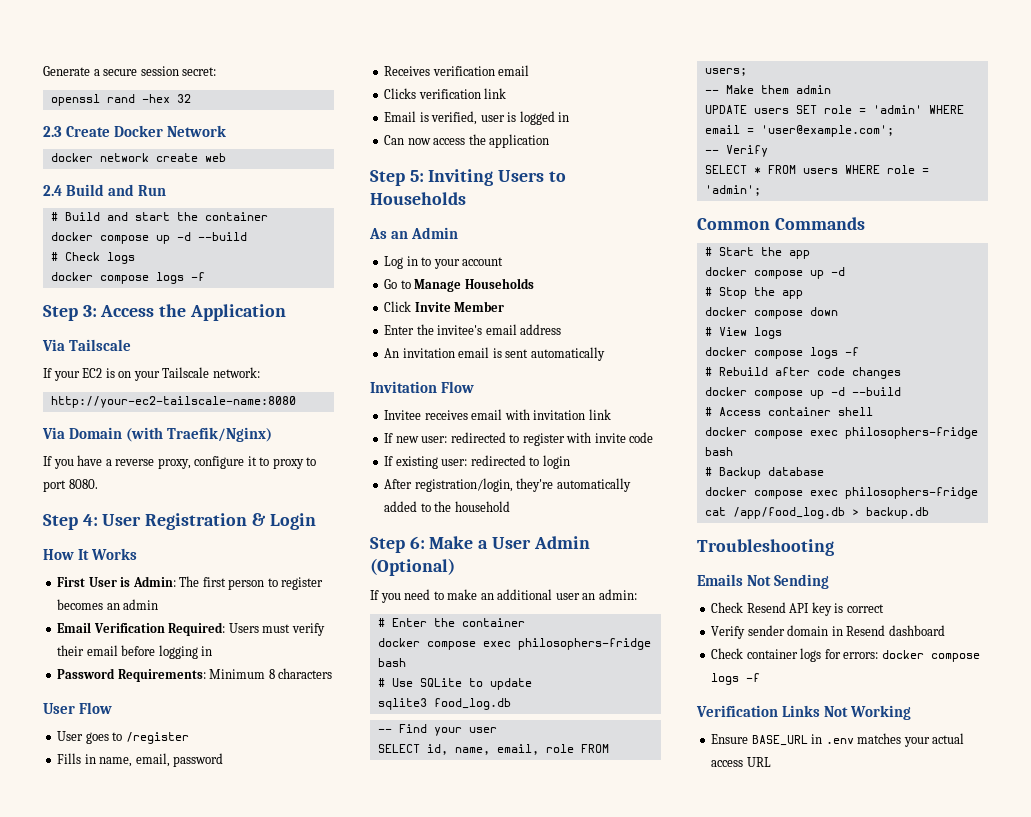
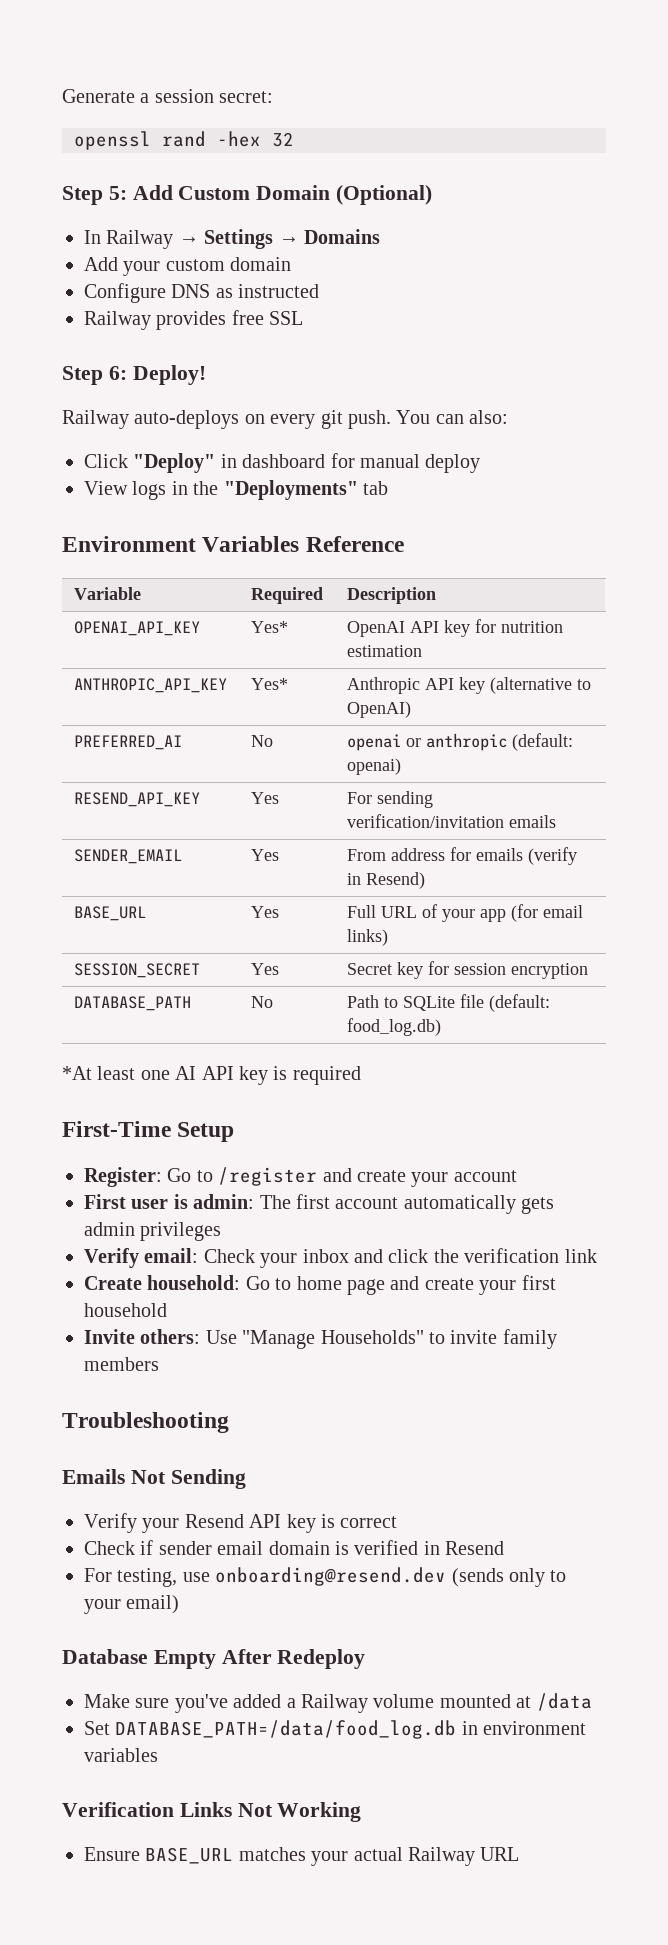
[103,69,138,76] secure -> (150, 98) none
[43,125,227,137] [50,153,226,162] [43,184,167,196] [50,212,268,221] [50,232,247,244] [50,252,135,264] [50,272,205,284] [43,304,286,321] [42,339,132,351] [43,367,260,381] [50,396,296,408] [42,427,273,442] [43,455,317,469] [43,479,98,492] [43,513,316,530] [43,548,138,560] [57,576,324,590] [57,599,159,610] [57,622,325,636] [57,645,213,659] [57,668,333,682] [43,702,113,714] [57,731,189,744] [57,753,224,767] [384,65,530,76] [384,88,507,99] [384,111,570,125] [384,134,550,148] [370,169,566,186] [370,192,466,205] [369,227,459,239] [384,256,504,269] [384,278,534,292] [384,301,505,312] [384,324,562,335] [384,347,605,361] [370,381,475,393] [384,409,611,420] [384,432,654,446] [384,455,570,469] [384,478,631,492] [384,501,510,512] [370,536,590,553] [370,558,455,576] [370,589,637,603] [377,618,525,627] [377,638,651,650] [377,658,406,667] [377,678,532,690] [377,698,511,710] [377,724,497,736] [377,744,609,755] [704,68,747,76] [704,85,831,94] [704,105,964,114] [704,125,894,137] [704,145,768,157] [704,165,929,174] [704,185,761,196] [697,217,865,230] [704,247,810,259] [704,267,845,279] [704,287,803,299] [704,307,838,319] [704,327,782,339] [704,347,859,359] [704,367,901,379] [704,387,901,399] [704,407,873,416] [704,427,978,439] [704,447,733,456] [704,467,824,479] [704,487,978,499] [704,507,929,519] 2.3 Create Docker Network // docker network create web // 2.4 Build and Run // # Build and start the container // docker compose up -d --build // # Check logs // docker compose logs -f // Step 3: Access the Application // Via Tailscale // If your EC2 is on your Tailscale network: // http://your-ec2-tailscale-name:8080 // Via Domain (with Traefik/Nginx) // If you have a reverse proxy, configure it to proxy to port 8080. // Step 4: User Registration & Login // How It Works // First User is Admin: The first person to register becomes an admin // Email Verification Required: Users must verify their email before logging in // Password Requirements: Minimum 8 characters // User Flow // User goes to /register // Fills in name, email, password // Receives verification email // Clicks verification link // Email is verified, user is logged in // Can now access the application // Step 5: Inviting Users to Households // As an Admin // Log in to your account // Go to Manage Households // Click Invite Member // Enter the invitee's email address // An invitation email is sent automatically // Invitation Flow // Invitee receives email with invitation link // If new user: redirected to register with invite code // If existing user: redirected to login // After registration/login, they're automatically added to the household // Step 6: Make a User Admin (Optional) // If you need to make an additional user an admin: // # Enter the container // docker compose exec philosophers-fridge bash // # Use SQLite to update // sqlite3 food_log.db // -- Find your user // SELECT id, name, email, role FROM users; // -- Make them admin // UPDATE users SET role = 'admin' WHERE email = 'user@example.com'; // -- Verify // SELECT * FROM users WHERE role = 'admin'; // Common Commands // # Start the app // docker compose up -d // # Stop the app // docker compose down // # View logs // docker compose logs -f // # Rebuild after code changes // docker compose up -d --build // # Access container shell // docker compose exec philosophers-fridge bash // # Backup database // docker compose exec philosophers-fridge cat /app/food_log.db > backup.db -> [62,185,433,205] [84,229,380,249] [84,257,292,276] [84,283,320,303] [84,310,304,330] [62,365,206,385] [62,410,509,429] [84,453,481,473] [84,480,388,500] [62,536,404,552] [73,587,141,600] [250,587,323,604] [346,587,436,604] [73,621,200,636] [250,621,288,633] [346,619,563,637] [346,645,422,657] [73,678,227,693] [250,678,288,690] [346,677,591,694] [346,701,411,718] [73,735,182,750] [250,735,273,747] [346,733,573,751] [346,758,401,775] [73,792,200,807] [250,792,279,804] [346,791,433,808] [346,814,556,828] [73,849,182,864] [250,849,279,861] [346,847,577,865] [346,872,425,889] [73,906,146,921] [250,906,279,918] [346,904,583,922] [346,929,388,946] [73,963,200,978] [250,963,279,975] [346,961,588,979] [73,996,191,1011] [250,996,273,1008] [346,994,550,1012] [346,1018,441,1036] [62,1066,361,1085] [62,1121,235,1142] [84,1167,517,1187] [84,1194,555,1214] [84,1222,222,1241] [84,1248,597,1268] [84,1275,556,1295] [84,1303,167,1317] [84,1329,557,1349] [84,1357,159,1371] Step 5: Add Custom Domain (Optional) // In Railway → Settings → Domains // Add your custom domain // Configure DNS as instructed // Railway provides free SSL // Step 6: Deploy! // Railway auto-deploys on every git push. You can also: // Click "Deploy" in dashboard for manual deploy // View logs in the "Deployments" tab // Environment Variables Reference // Variable | Required | Description // OPENAI_API_KEY | Yes* | OpenAI API key for nutrition estimation // ANTHROPIC_API_KEY | Yes* | Anthropic API key (alternative to OpenAI) // PREFERRED_AI | No | openai or anthropic (default: openai) // RESEND_API_KEY | Yes | For sending verification/invitation emails // SENDER_EMAIL | Yes | From address for emails (verify in Resend) // BASE_URL | Yes | Full URL of your app (for email links) // SESSION_SECRET | Yes | Secret key for session encryption // DATABASE_PATH | No | Path to SQLite file (default: food_log.db) // *At least one AI API key is required // First-Time Setup // Register: Go to /register and create your account // First user is admin: The first account automatically gets admin privileges // Verify email: Check your inbox and click the verification link // Create household: Go to home page and create your first household // Invite others: Use "Manage Households" to invite family members
[711,602,744,613] Check -> [84,1513,180,1533] Verify your
[711,625,945,639] [711,648,980,662] [711,673,761,685] Verify sender domain in Resend dashboard // Check container logs for errors: docker compose logs -f -> [84,1540,505,1555] [84,1567,567,1587] [84,1595,180,1614] [62,1649,366,1669] [84,1693,592,1713] [84,1720,587,1739] [84,1748,158,1762] Check if sender email domain is verified in Resend // For testing, use onboarding@resend.dev (sends only to your email) // Database Empty After Redeploy // Make sure you've added a Railway volume mounted at /data // Set DATABASE_PATH=/data/food_log.db in environment variables
[811,734,854,744] in .env -> (234, 1855) none
[711,760,744,767] access -> [408,1847,475,1866] Railway

